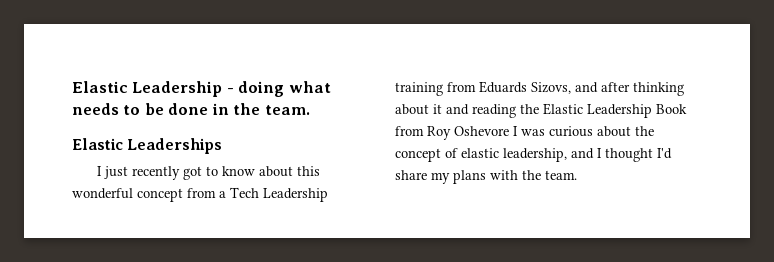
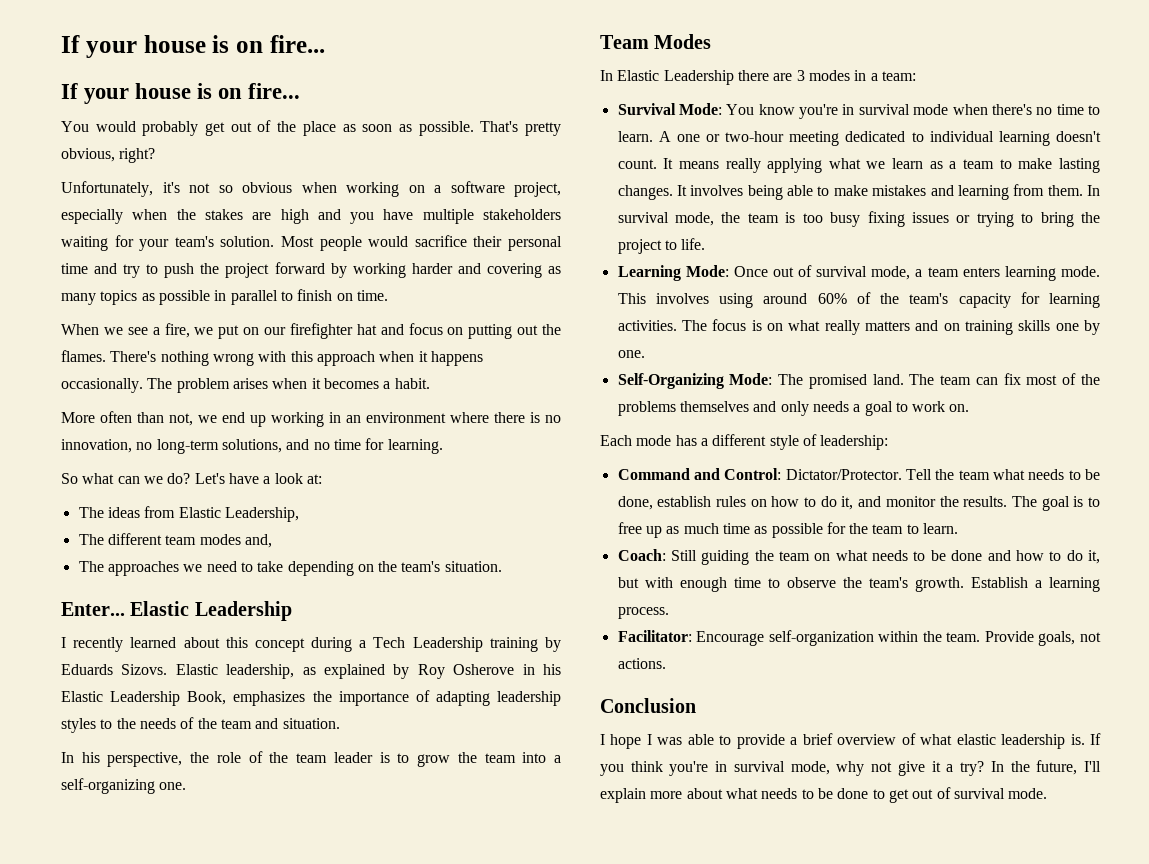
[72,81,331,97] [72,103,310,115] [72,138,223,154] [96,166,320,180] [72,187,328,202] [395,81,684,96] [395,103,687,118] [395,126,654,140] [395,148,672,162] [395,170,577,184] Elastic Leadership - doing what needs to be done in the team. // Elastic Leaderships // I just recently got to know about this wonderful concept from a Tech Leadership training from Eduards Sizovs, and after thinking about it and reading the Elastic Leadership Book from Roy Oshevore I was curious about the concept of elastic leadership, and I thought I'd share my plans with the team. -> [61,35,325,58] [61,83,301,104] [61,120,561,136] [61,148,156,163] [61,181,561,197] [61,209,561,224] [61,235,562,251] [61,262,562,278] [61,289,388,305] [61,323,561,339] [61,350,483,366] [61,378,430,393] [61,411,561,427] [61,438,443,454] [61,473,322,484] [78,506,299,522] [78,533,272,548] [78,561,502,576] [61,601,292,621] [61,637,561,652] [61,664,561,679] [61,690,561,706] [61,717,340,733] [61,751,561,767] [61,778,187,794] [600,34,712,49] [600,70,916,85] [617,103,1100,119] [617,131,1101,146] [617,158,1100,173] [617,184,1100,200] [617,211,1100,227] [617,238,706,254] [617,265,1100,281] [617,292,1100,308] [617,319,1100,335] [617,350,645,358] [617,373,1100,389] [617,401,970,416] [600,434,889,450] [617,468,1100,480] [617,496,1100,511] [617,522,959,538] [617,549,1100,565] [617,577,1100,592] [617,607,669,619] [617,630,1101,646] [617,658,666,669] [600,698,696,713] [600,733,1101,749] [600,760,1101,776] [600,787,1048,803] If your house is on fire... // If your house is on fire... // You would probably get out of the place as soon as possible. That's pretty obvious, right? // Unfortunately, it's not so obvious when working on a software project, especially when the stakes are high and you have multiple stakeholders waiting for your team's solution. Most people would sacrifice their personal time and try to push the project forward by working harder and covering as many topics as possible in parallel to finish on time. // When we see a fire, we put on our firefighter hat and focus on putting out the flames. There's nothing wrong with this approach when it happens occasionally. The problem arises when it becomes a habit. // More often than not, we end up working in an environment where there is no innovation, no long-term solutions, and no time for learning. // So what can we do? Let's have a look at: // The ideas from Elastic Leadership, // The different team modes and, // The approaches we need to take depending on the team's situation. // Enter... Elastic Leadership // I recently learned about this concept during a Tech Leadership training by Eduards Sizovs. Elastic leadership, as explained by Roy Osherove in his Elastic Leadership Book, emphasizes the importance of adapting leadership styles to the needs of the team and situation. // In his perspective, the role of the team leader is to grow the team into a self-organizing one. // Team Modes // In Elastic Leadership there are 3 modes in a team: // Survival Mode: You know you're in survival mode when there's no time to learn. A one or two-hour meeting dedicated to individual learning doesn't count. It means really applying what we learn as a team to make lasting changes. It involves being able to make mistakes and learning from them. In survival mode, the team is too busy fixing issues or trying to bring the project to life. // Learning Mode: Once out of survival mode, a team enters learning mode. This involves using around 60% of the team's capacity for learning activities. The focus is on what really matters and on training skills one by one. // Self-Organizing Mode: The promised land. The team can fix most of the problems themselves and only needs a goal to work on. // Each mode has a different style of leadership: // Command and Control: Dictator/Protector. Tell the team what needs to be done, establish rules on how to do it, and monitor the results. The goal is to free up as much time as possible for the team to learn. // Coach: Still guiding the team on what needs to be done and how to do it, but with enough time to observe the team's growth. Establish a learning process. // Facilitator: Encourage self-organization within the team. Provide goals, not actions. // Conclusion // I hope I was able to provide a brief overview of what elastic leadership is. If you think you're in survival mode, why not give it a try? In the future, I'll explain more about what needs to be done to get out of survival mode.

